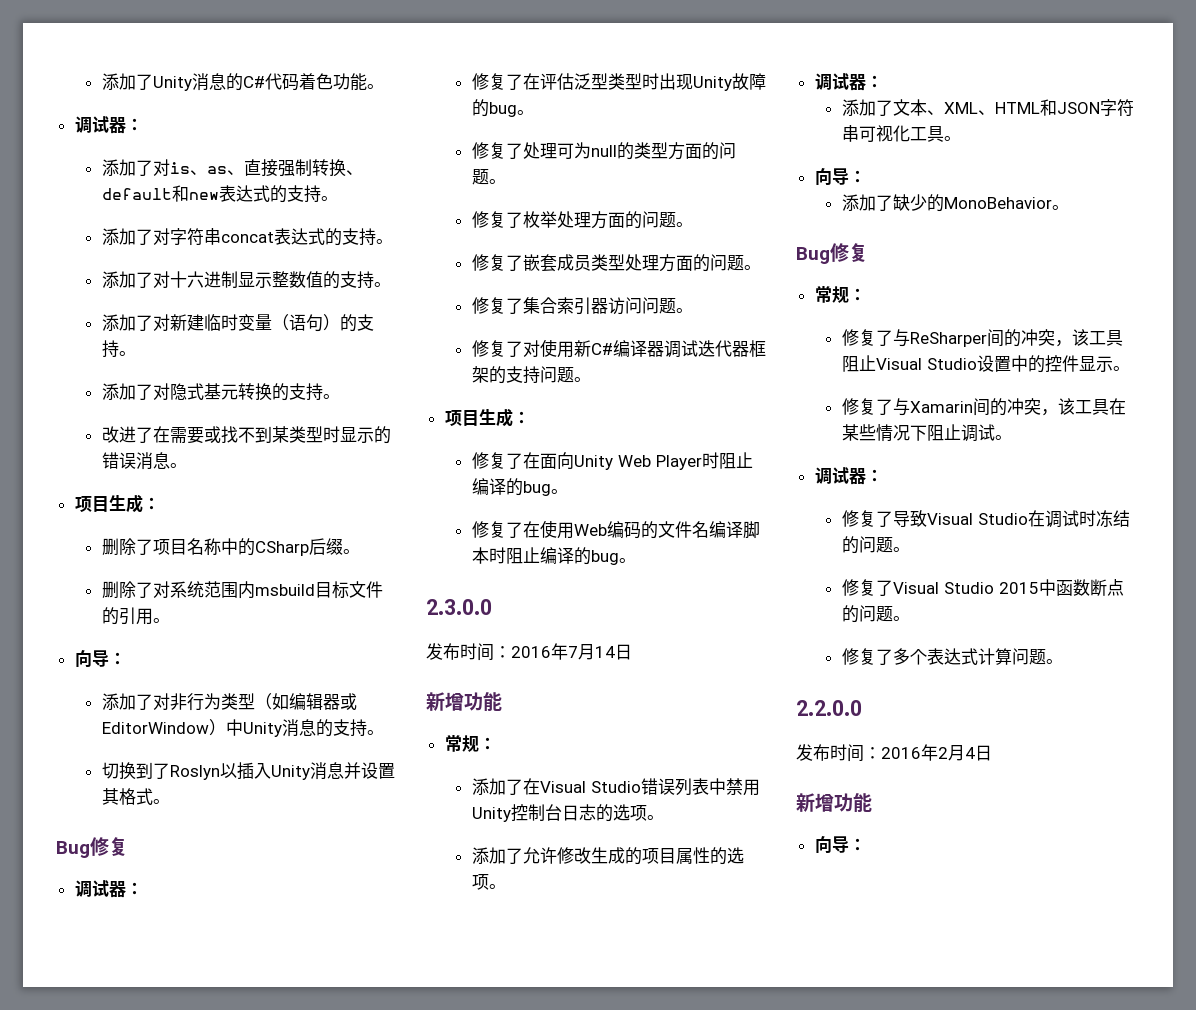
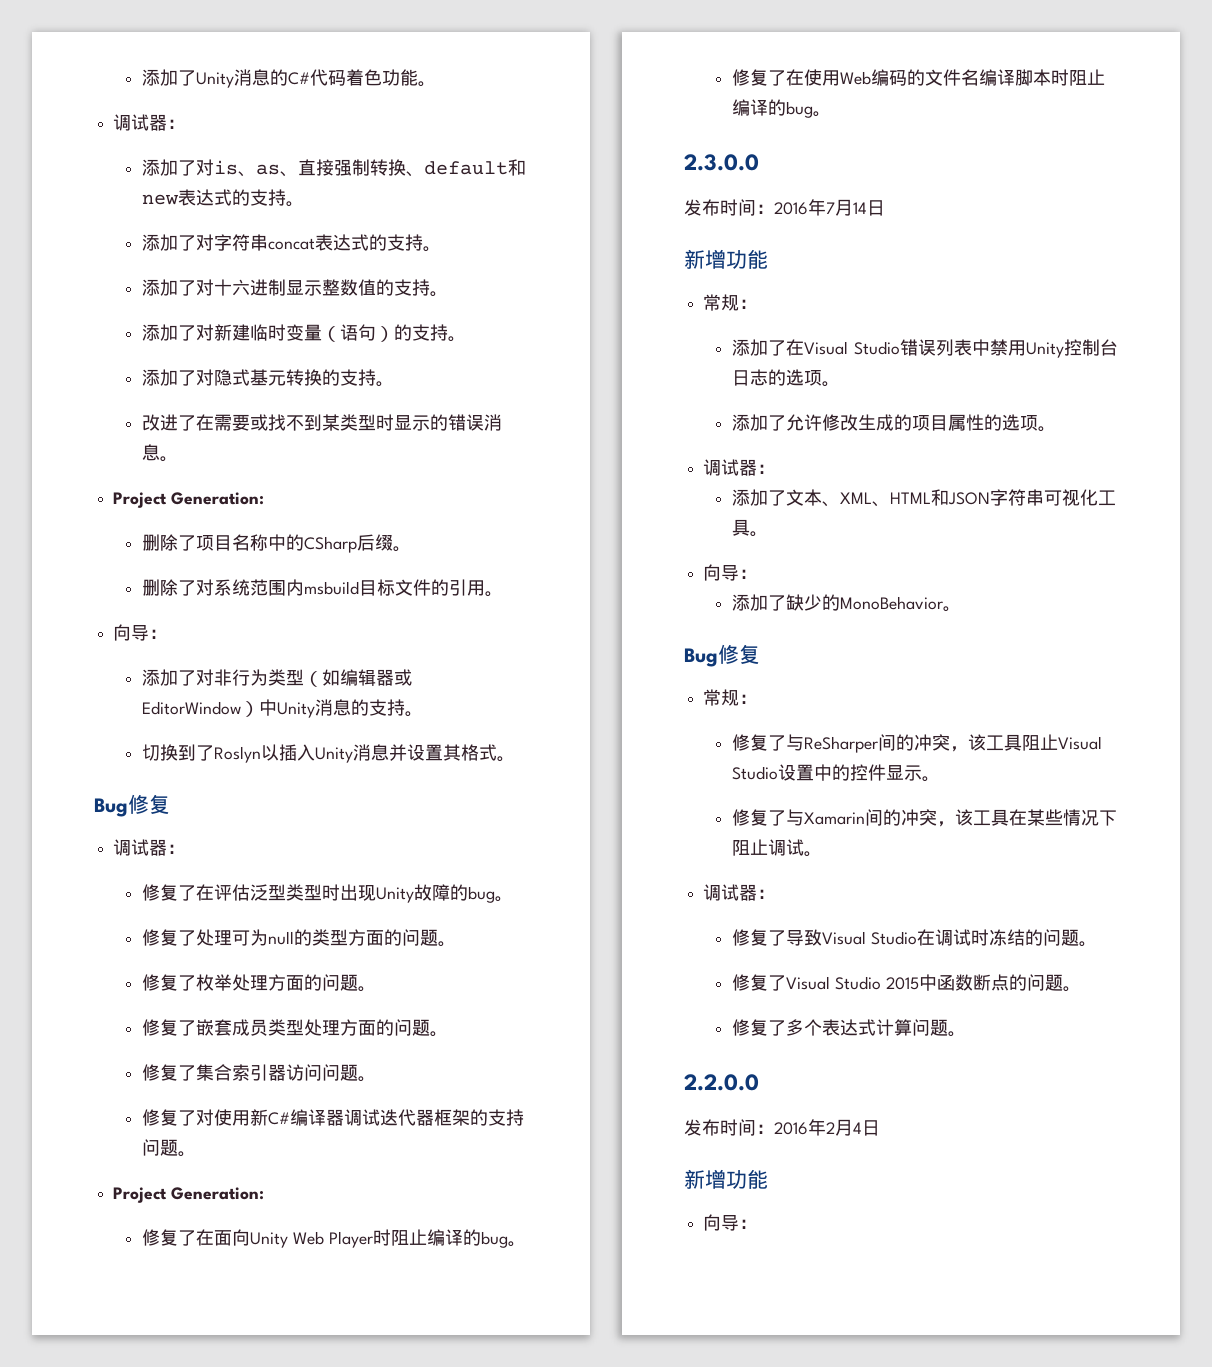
[74,494,160,513] 项目生成： -> [113,492,264,508] Project Generation:
[444,408,530,427] 项目生成： -> [113,1187,264,1203] Project Generation:

